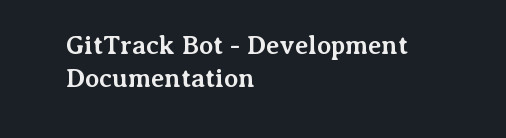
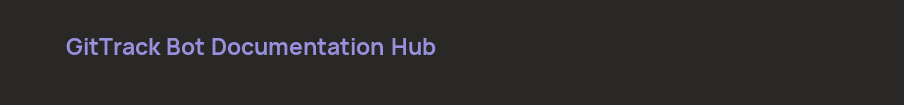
[230,35,409,60] [66,69,255,87] - Development Documentation -> [211,38,436,55] Documentation Hub

